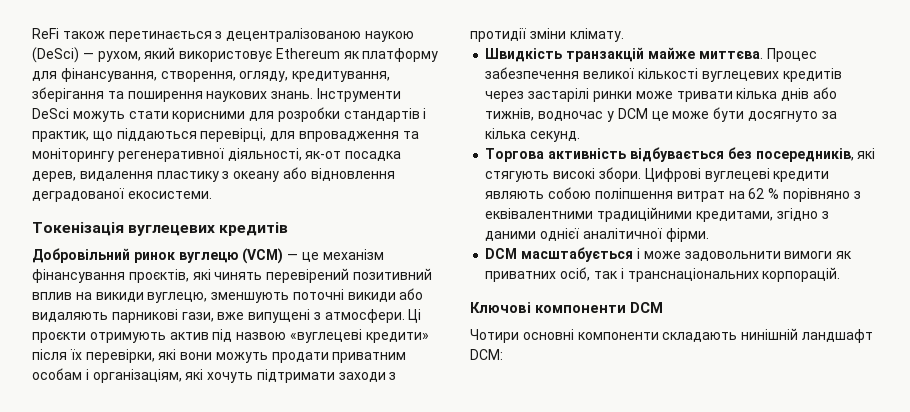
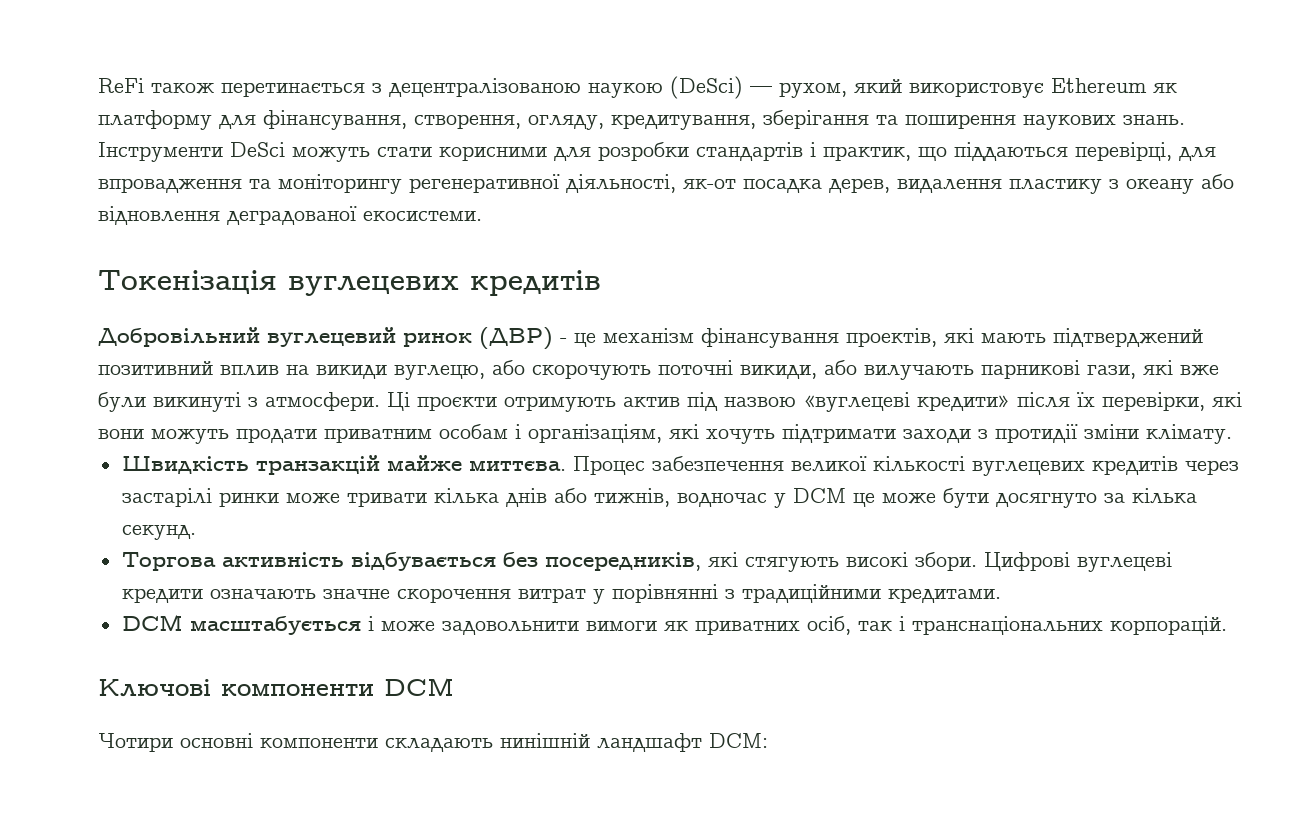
[133,248,384,264] [32,268,350,283] ринок вуглецю (VCM) — це механізм фінансування проєктів, які чинять перевірений -> [267,327,1203,350] вуглецевий ринок (ДВР) - це механізм фінансування проектів, які мають підтверджений
[211,288,424,303] [32,309,311,323] зменшують поточні викиди або видаляють парникові гази, вже випущені -> [492,360,1219,380] [98,392,241,412] або скорочують поточні викиди, або вилучають парникові гази, які вже були викинуті
[485,187,861,202] [485,207,829,222] [485,228,709,242] являють собою поліпшення витрат на 62 % порівняно з еквівалентними традиційними кредитами, згідно з даними однієї аналітичної фірми. -> [209,584,1001,604] означають значне скорочення витрат у порівнянні з традиційними кредитами.

